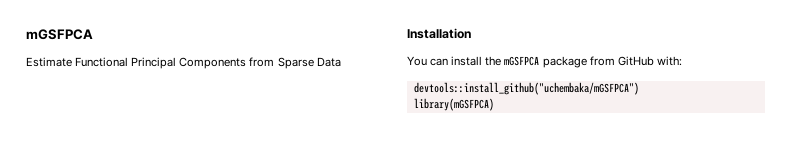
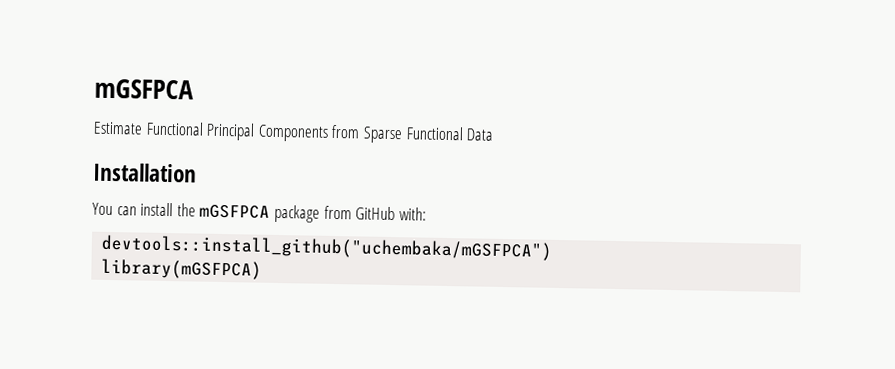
(314, 63) none -> [405,126,464,141] Functional

